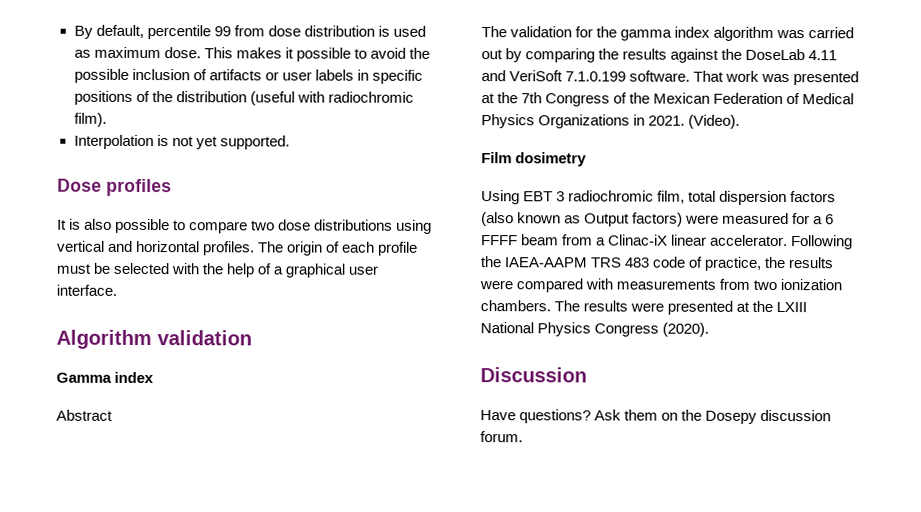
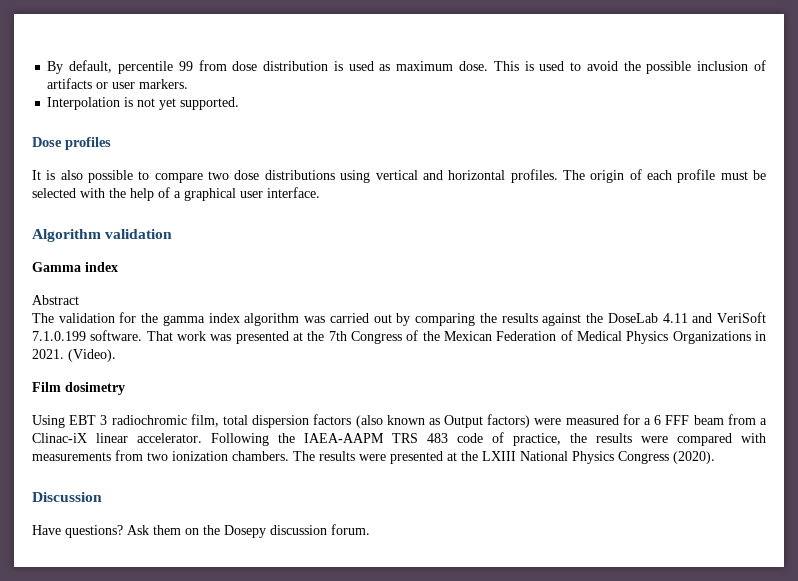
[235,47,351,62] makes it possible -> [524,61,565,71] is used
[314,69,423,84] [73,90,414,106] [73,112,107,127] labels in specific positions of the distribution (useful with radiochromic film). -> [139,79,189,89] markers.
[481,235,518,246] FFFF -> [665,415,690,425] FFF

